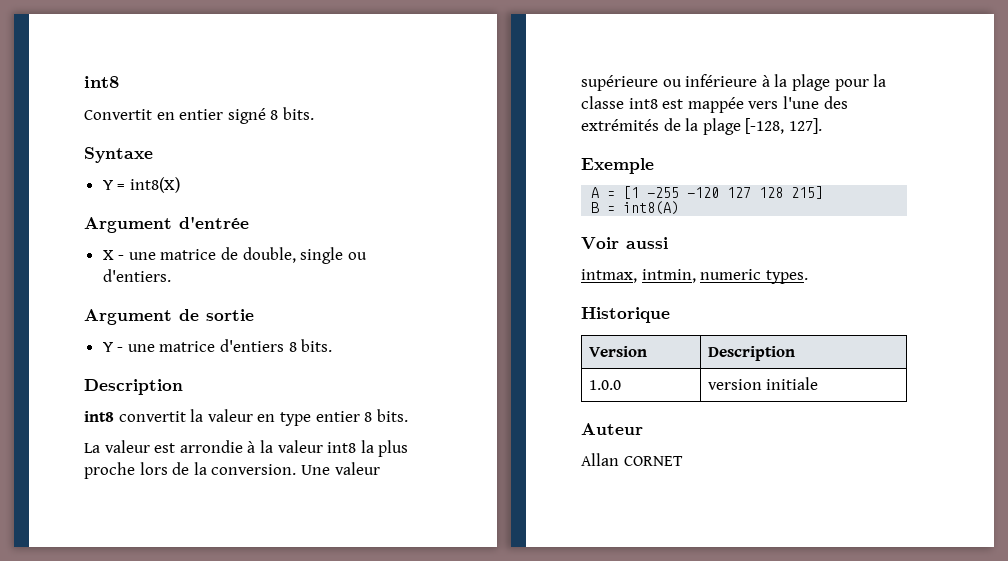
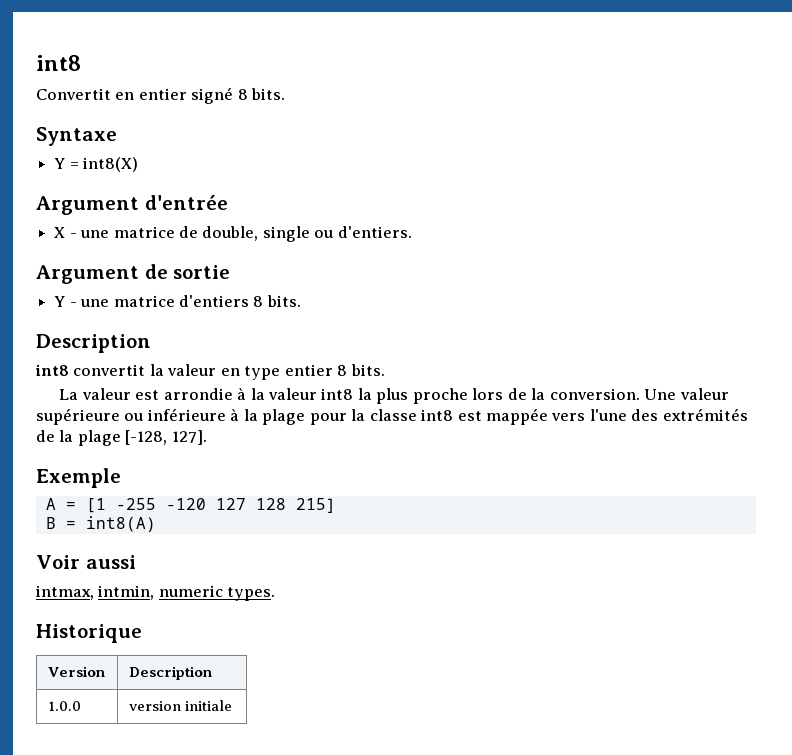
[581,423,643,435] [581,453,683,466] // Auteur // Allan CORNET -> (232, 705) none

